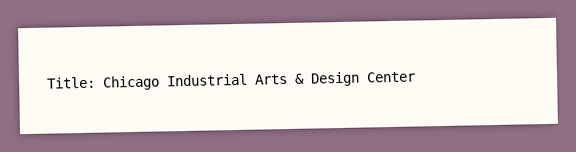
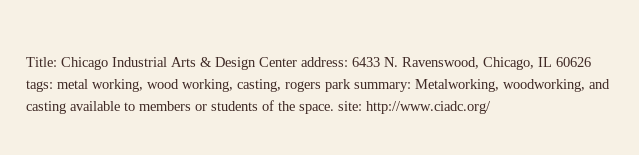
(416, 77) none -> [301,57,591,70] [26,79,610,92] [26,100,491,114] address: 6433 N. Ravenswood, Chicago, IL 60626 tags: metal working, wood working, casting, rogers park summary: Metalworking, woodworking, and casting available to members or students of the space. site: http://www.ciadc.org/

